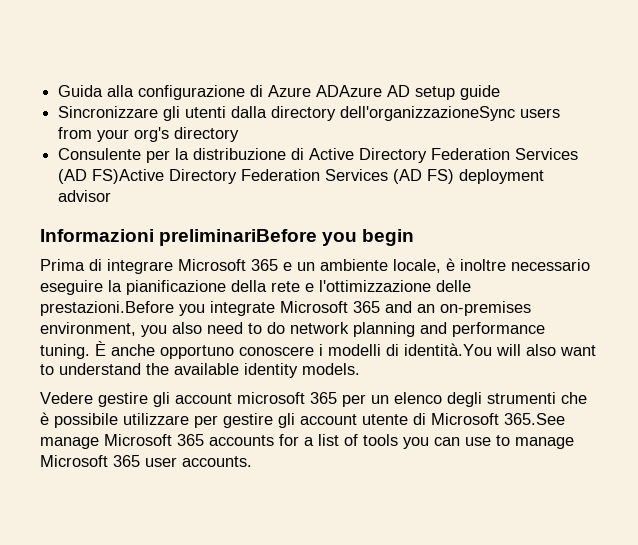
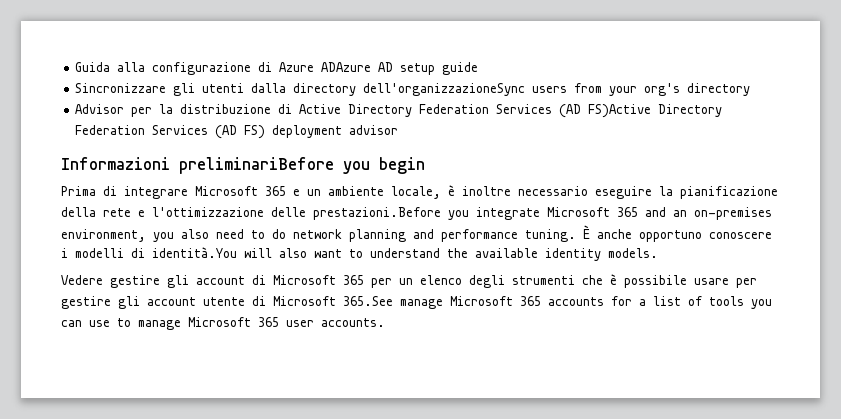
[58,148,142,160] Consulente -> [75,104,125,114] Advisor
[237,392,305,404] microsoft -> [252,275,336,285] di Microsoft
[123,413,189,425] utilizzare -> [694,278,729,285] usare

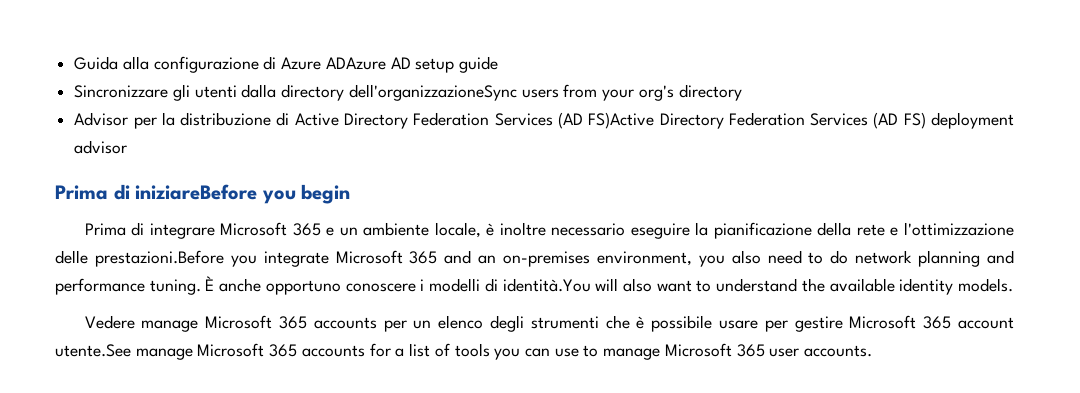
[61,157,334,174] Informazioni preliminariBefore -> [55,184,258,200] Prima di iniziareBefore
[110,275,364,288] gestire gli account di Microsoft 365 -> [141,315,377,332] manage Microsoft 365 accounts
[118,296,393,309] gli account utente di Microsoft 365.See -> [849,315,1014,329] [55,344,131,357] Microsoft 365 account utente.See

